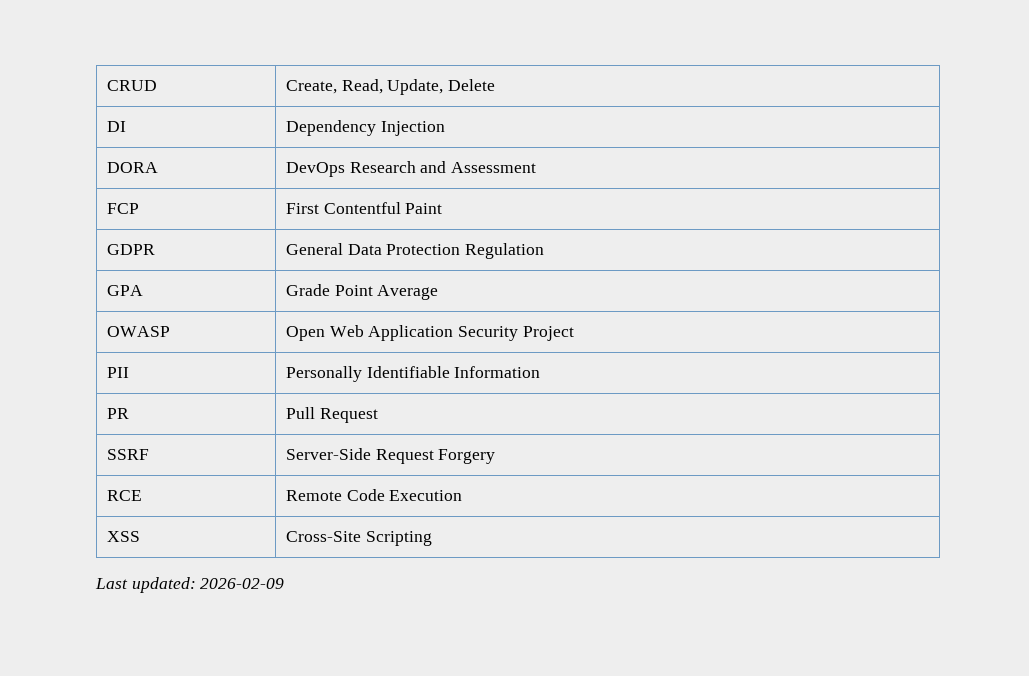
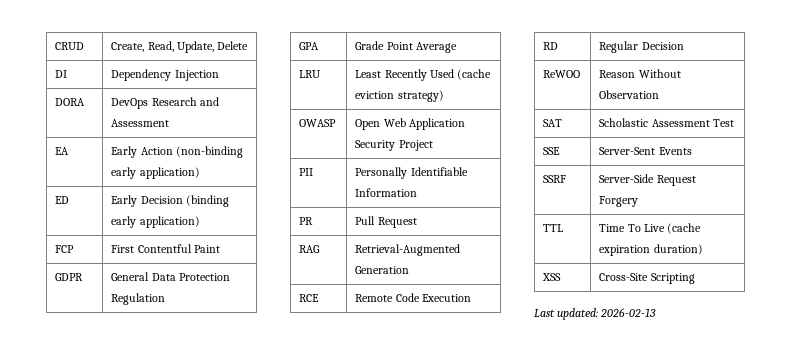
(537, 167) none -> [55,147,70,155] [111,146,243,158] [111,167,200,179] [55,196,70,204] [111,195,229,207] [111,216,200,228] // EA | Early Action (non-binding early application) // ED | Early Decision (binding early application)
(439, 292) none -> [299,70,322,78] [355,69,492,81] [355,90,444,102] // LRU | Least Recently Used (cache eviction strategy)
[106,449,149,460] [285,448,496,464] [106,490,142,501] [285,489,463,501] SSRF | Server-Side Request Forgery // RCE | Remote Code Execution -> [299,245,321,253] [355,244,461,256] [355,266,410,274] [299,294,320,302] [355,293,471,302] [543,42,559,50] [599,41,684,53] [543,70,581,78] [599,69,681,78] [599,90,660,99] [543,119,563,127] [599,118,734,127] [543,147,561,155] [599,147,692,155] [543,175,567,183] [599,174,696,186] [599,196,639,207] [543,224,564,232] [599,223,702,234] [599,244,703,256] RAG | Retrieval-Augmented Generation // RCE | Remote Code Execution // RD | Regular Decision // ReWOO | Reason Without Observation // SAT | Scholastic Assessment Test // SSE | Server-Sent Events // SSRF | Server-Side Request Forgery // TTL | Time To Live (cache expiration duration)
[200,578,285,589] 2026-02-09 -> [600,308,657,317] 2026-02-13

